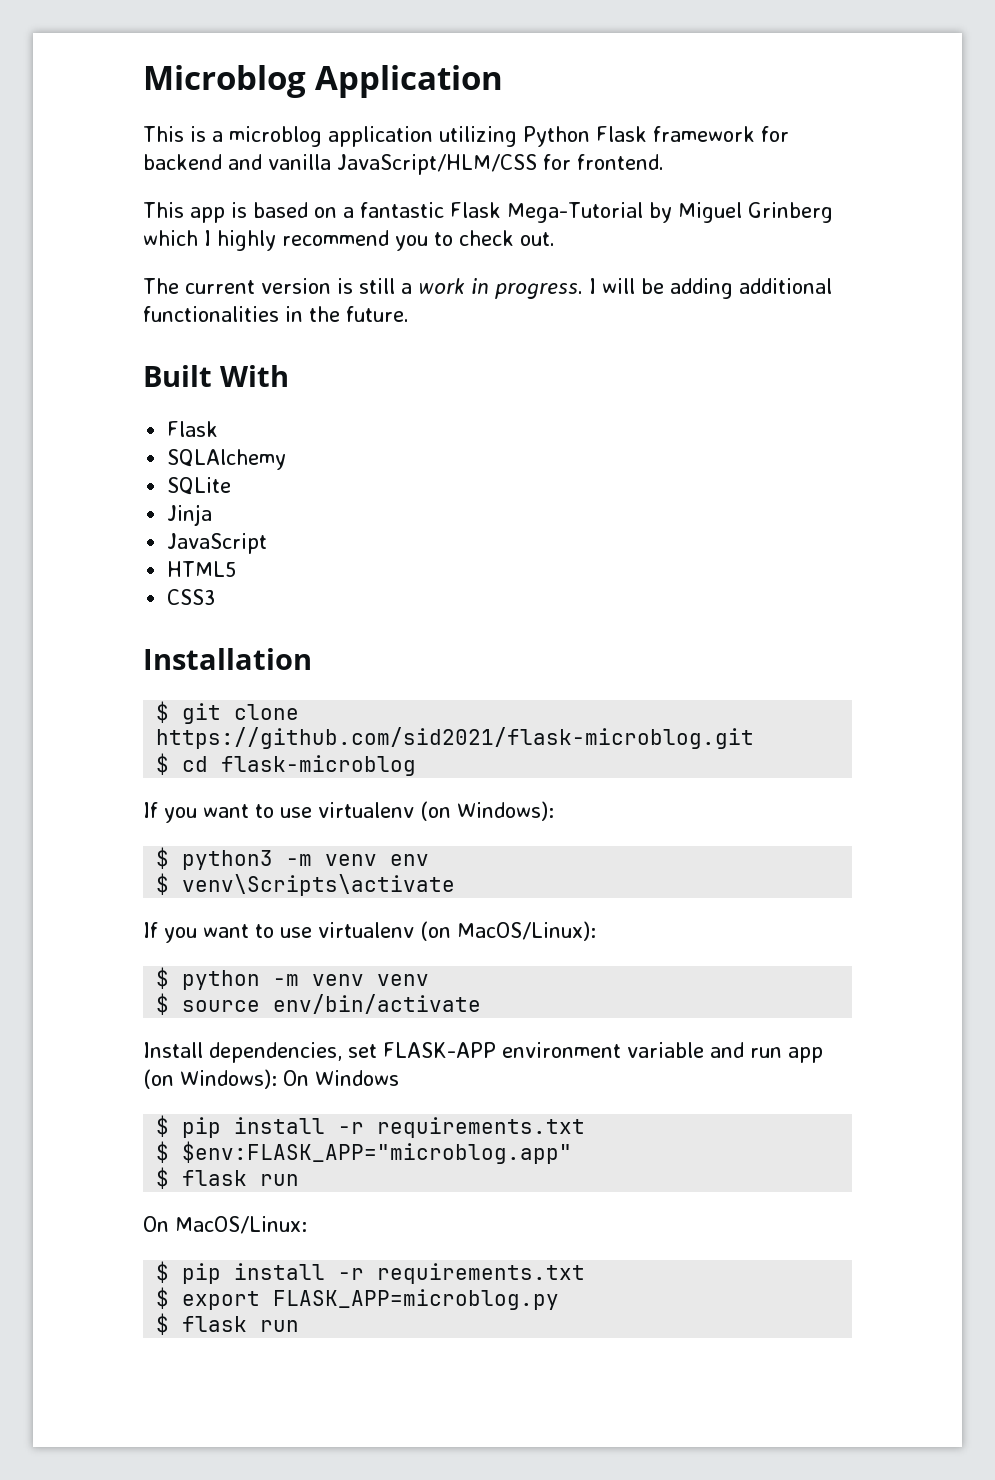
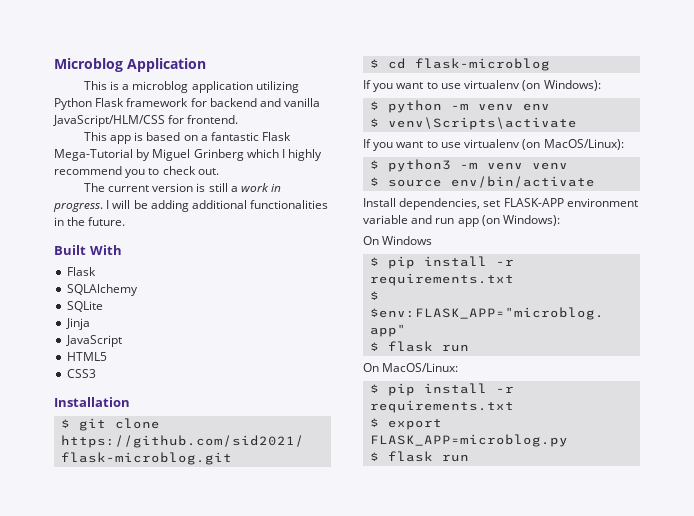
[182,850,274,870] python3 -> [388,100,443,113] python
[182,970,261,990] python -> [388,159,452,172] python3
(277, 1079) none -> (561, 220) //

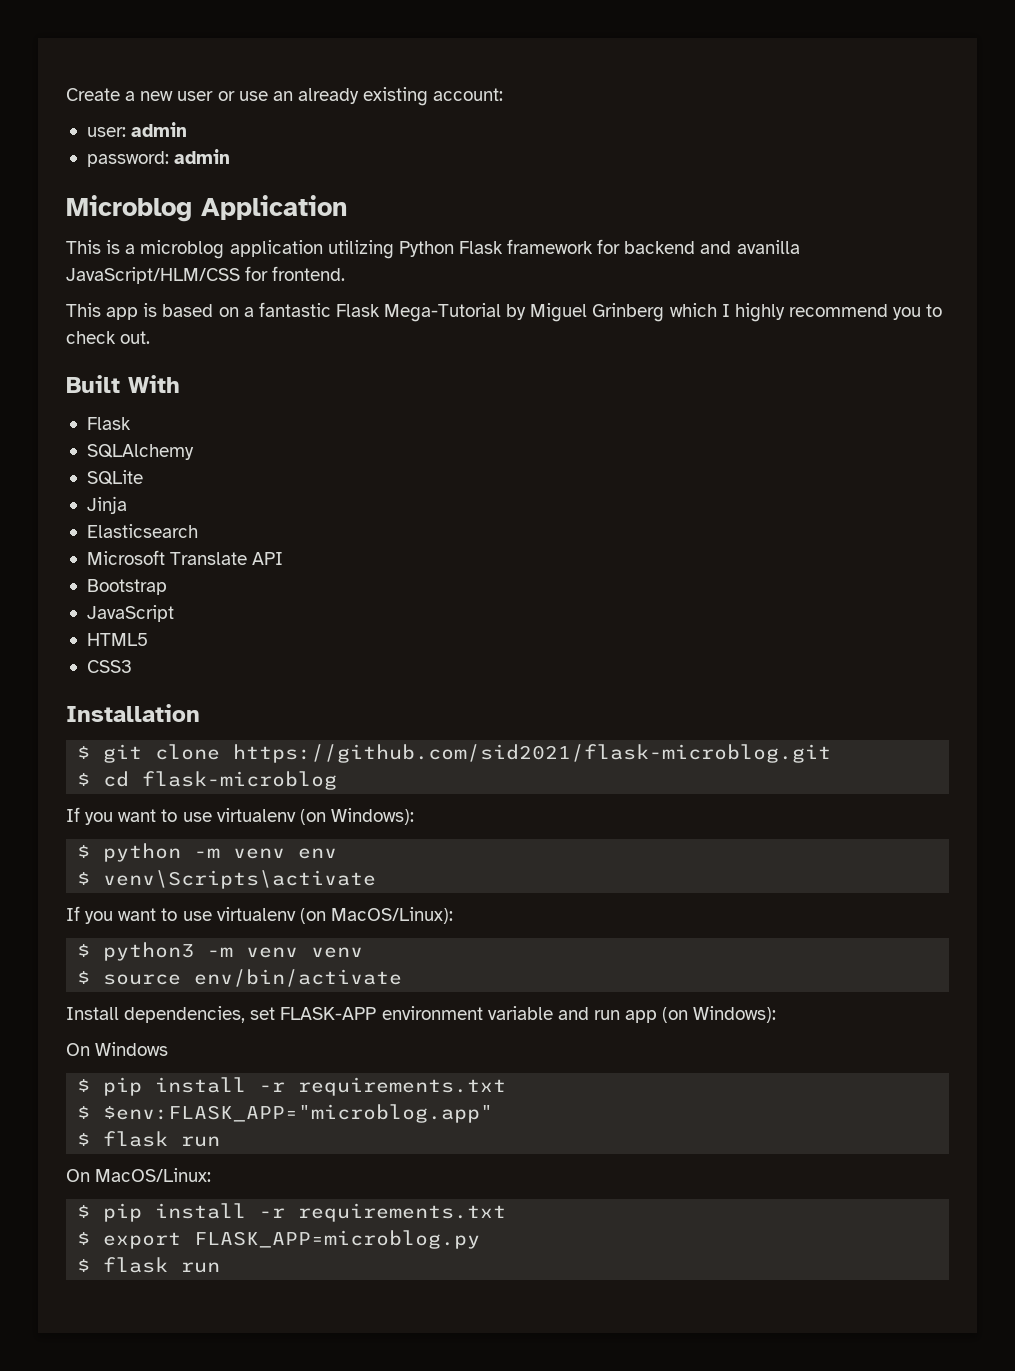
(54, 65) none -> [66,87,504,106] [86,122,188,137] [86,149,231,167] Create a new user or use an already existing account: // user: admin // password: admin //
[284,98,321,107] vanilla -> [736,240,800,254] avanilla
[83,183,282,192] [53,200,329,212] [54,217,126,226] // The current version is still a work in progress. I will be adding additional functionalities in the future. -> (151, 337) none
(91, 324) none -> [86,524,198,538] [86,550,284,565] [86,579,167,595] // Elasticsearch // Microsoft Translate API // Bootstrap

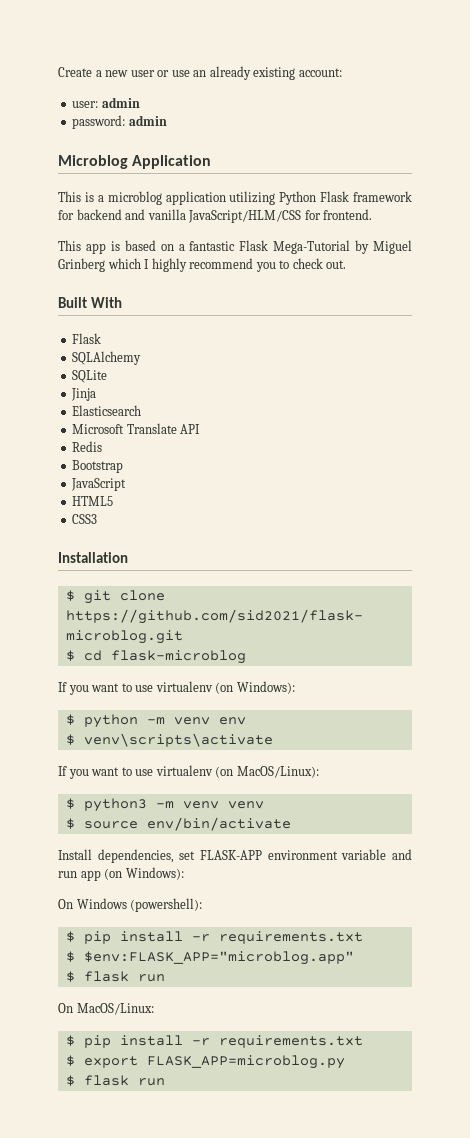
[736,240,800,254] avanilla -> [147,209,186,220] vanilla
(284, 558) none -> [72,441,103,452] // Redis
[103,870,377,889] venv\Scripts\activate -> [83,733,273,747] venv\scripts\activate
(169, 1049) none -> [130,898,203,912] (powershell):

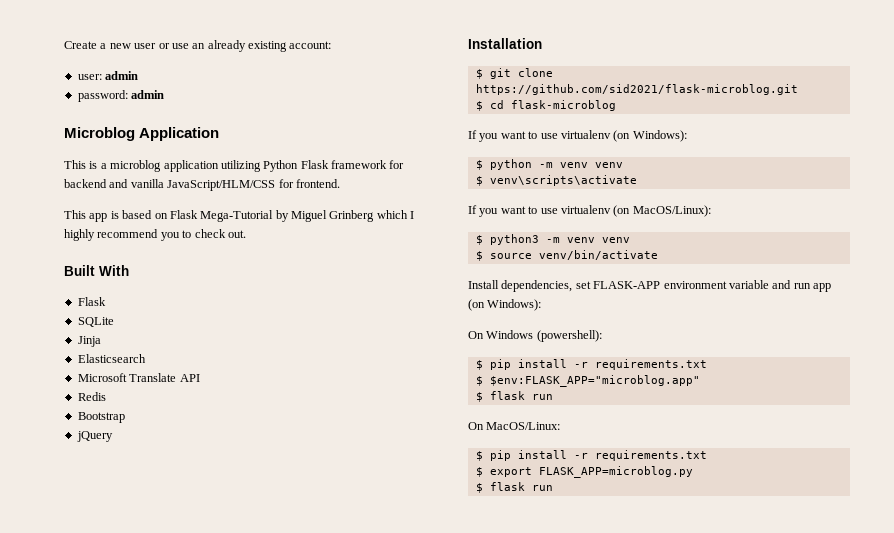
[178,241,236,251] a fantastic -> (168, 216) none
[72,351,142,365] // SQLAlchemy -> (106, 301) none
[71,478,127,491] [72,496,114,506] [72,514,98,524] JavaScript // HTML5 // CSS3 -> [76,431,113,442] jQuery
[218,717,246,725] env -> [594,162,623,168] venv
[146,817,291,831] env/bin/activate -> [538,250,658,260] venv/bin/activate

